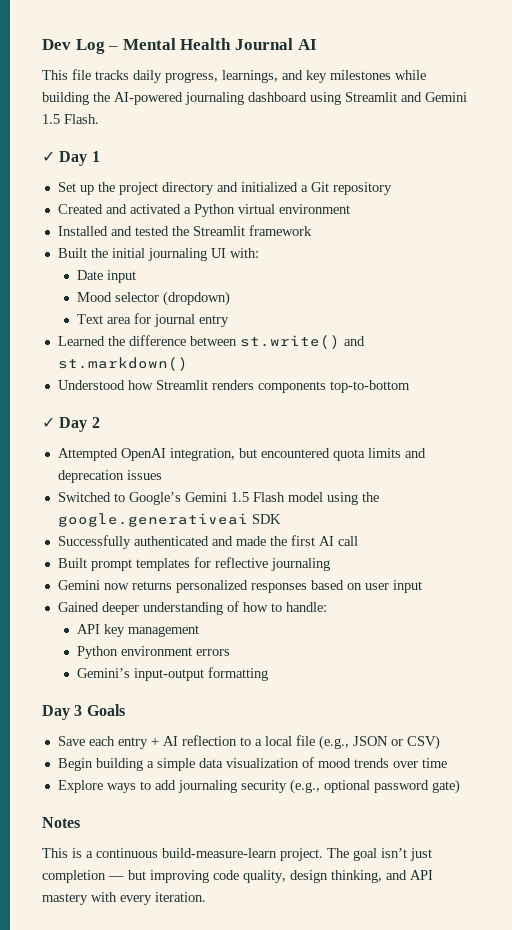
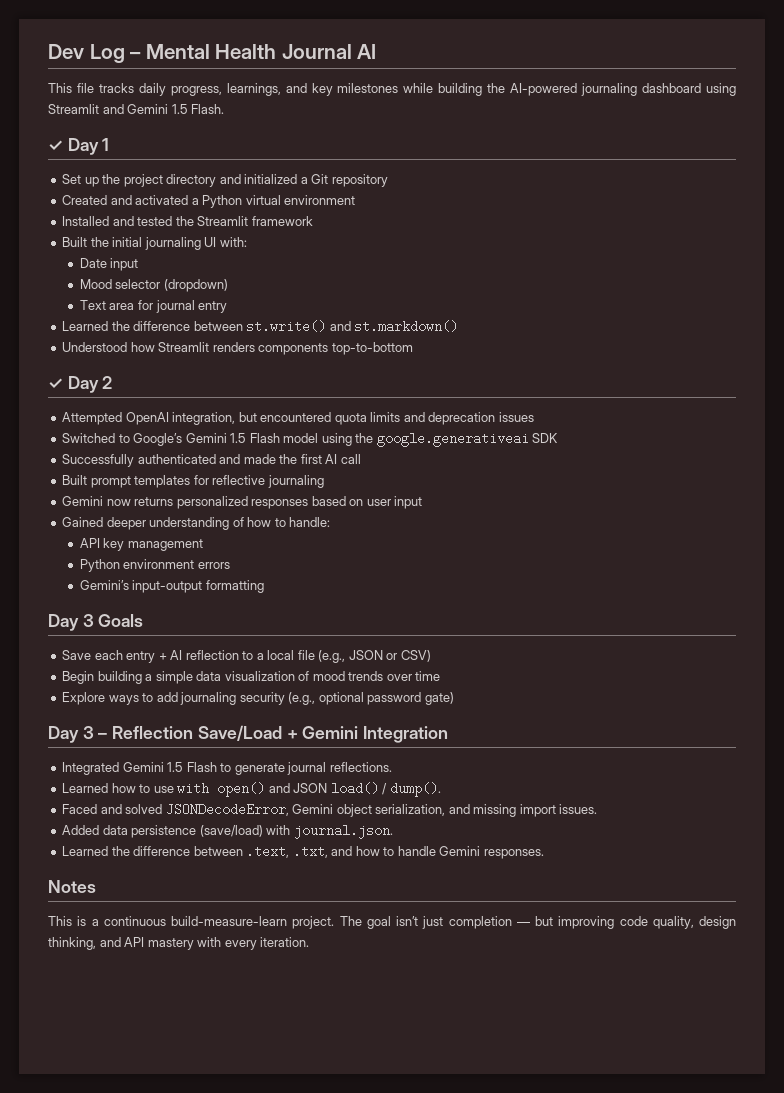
(460, 786) none -> [48,725,449,743] [62,762,392,775] [62,782,441,797] [62,803,598,817] [62,824,393,839] [62,845,544,859] // Day 3 – Reflection Save/Load + Gemini Integration // Integrated Gemini 1.5 Flash to generate journal reflections. // Learned how to use with open() and JSON load() / dump(). // Faced and solved JSONDecodeError, Gemini object serialization, and missing import issues. // Added data persistence (save/load) with journal.json. // Learned the difference between .text, .txt, and how to handle Gemini responses.

